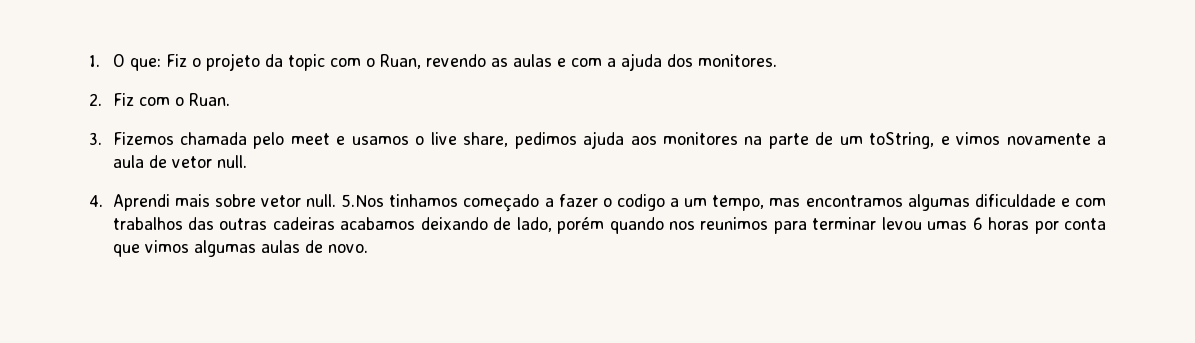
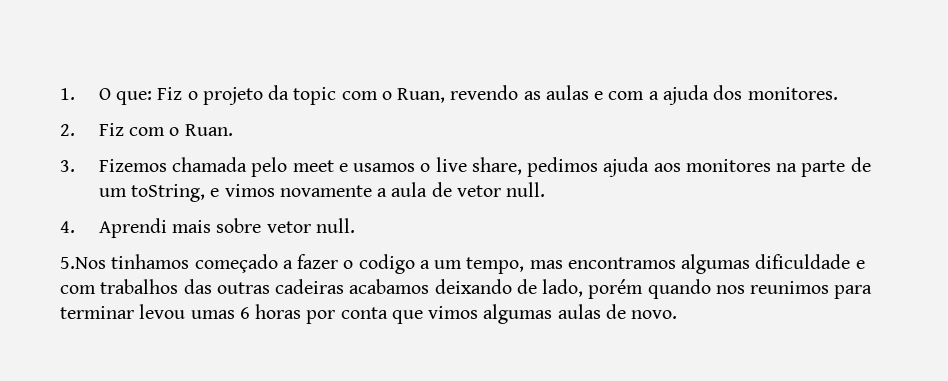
(337, 200) none -> (355, 225) //

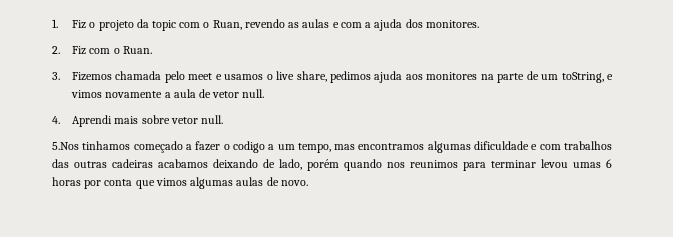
[98,88,153,105] O que: -> (58, 23) none

